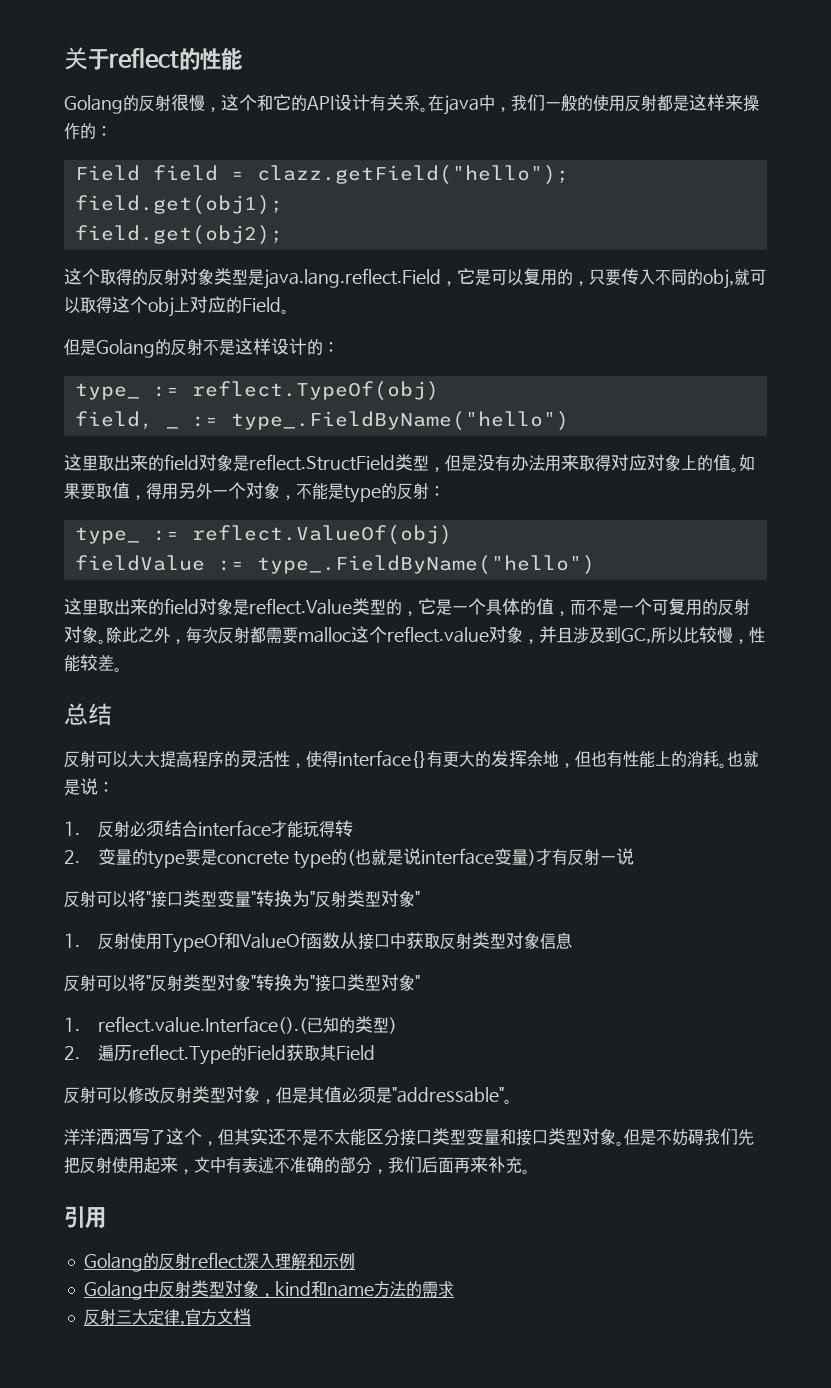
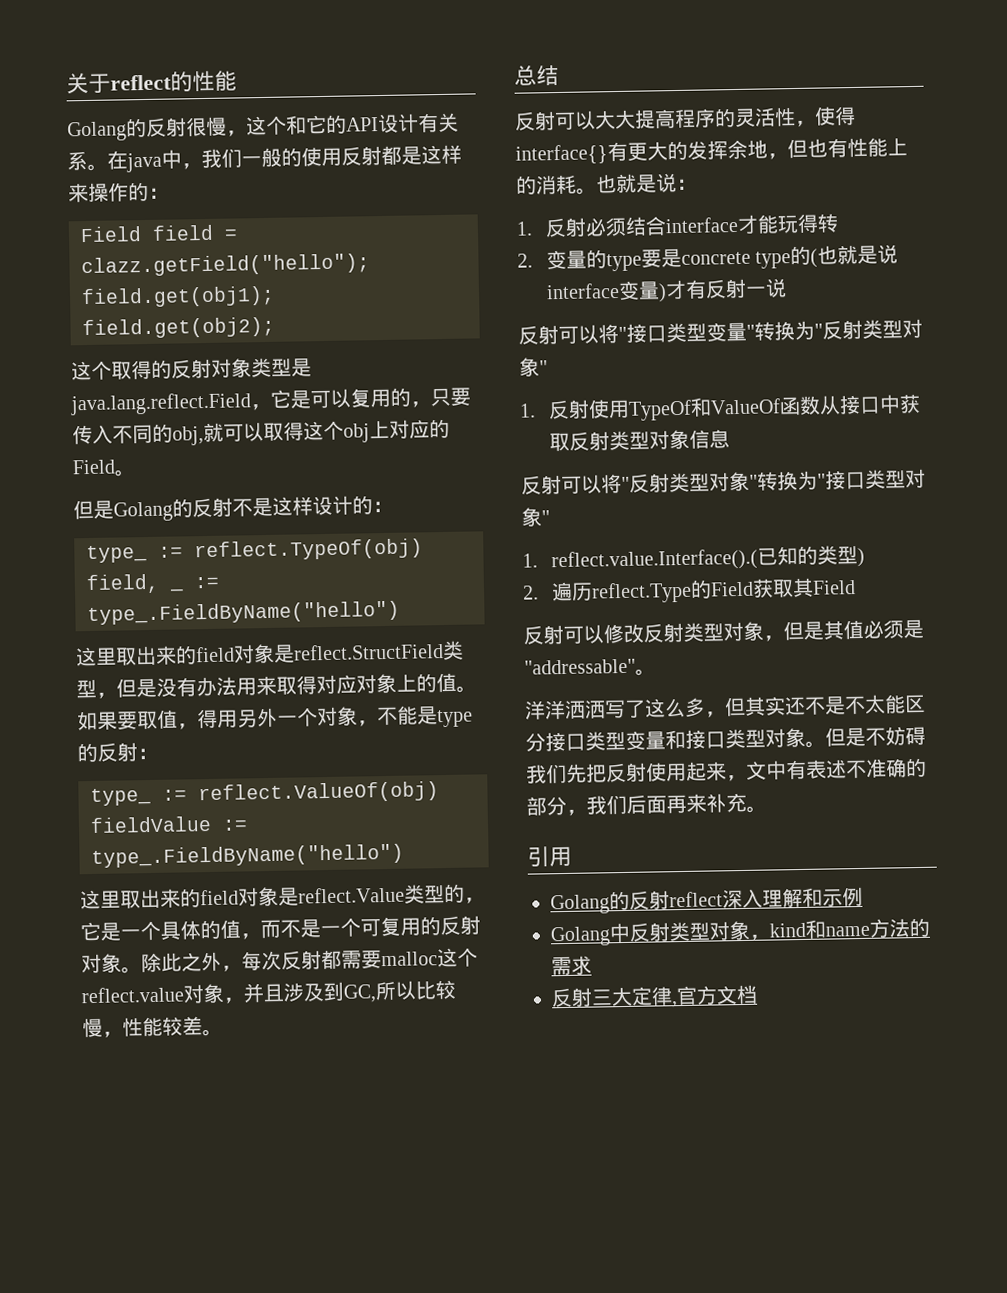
[184,1128,202,1145] 个 -> [664,697,706,718] 么多

